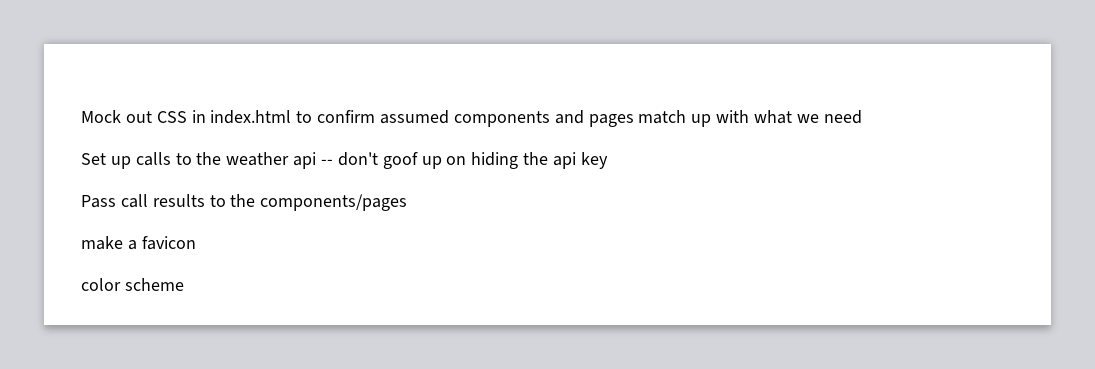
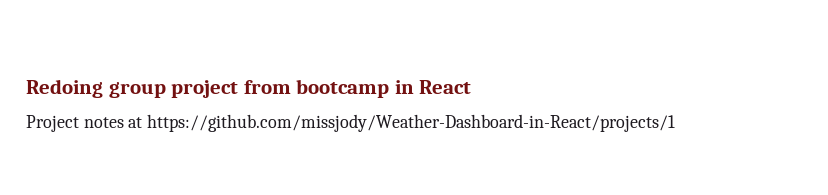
[81,110,862,127] [81,152,608,169] [81,194,408,211] [81,236,196,250] [81,278,184,291] Mock out CSS in index.html to confirm assumed components and pages match up with what we need // Set up calls to the weather api -- don't goof up on hiding the api key // Pass call results to the components/pages // make a favicon // color scheme -> [26,79,472,98] [26,114,676,132] Redoing group project from bootcamp in React // Project notes at https://github.com/missjody/Weather-Dashboard-in-React/projects/1

